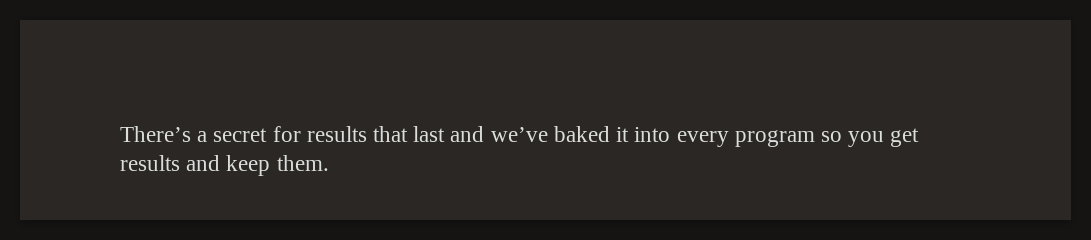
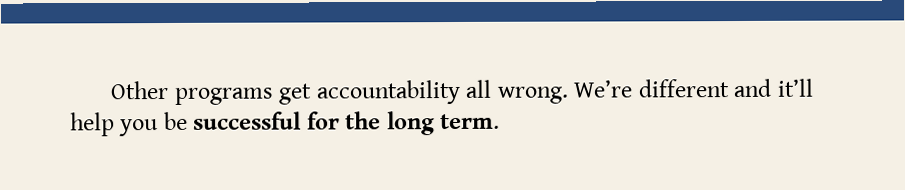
[120,126,920,147] [120,155,329,176] There’s a secret for results that last and we’ve baked it into every program so you get results and keep them. -> [110,78,814,105] [70,111,501,137] Other programs get accountability all wrong. We’re different and it’ll help you be successful for the long term.

